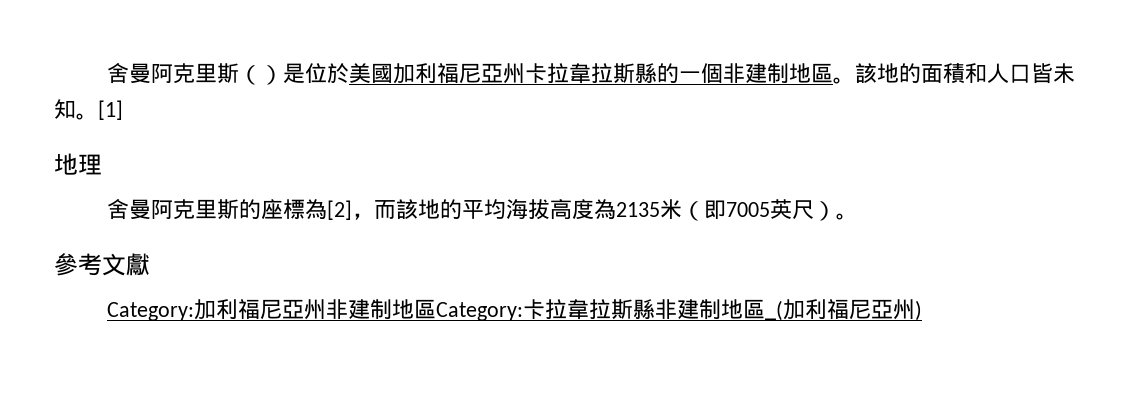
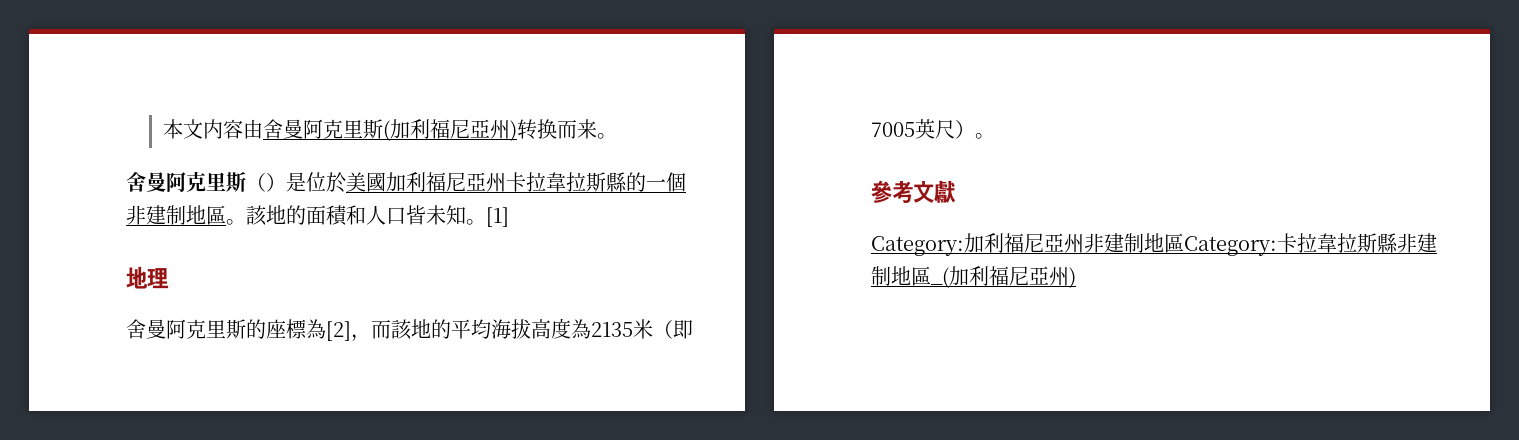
(106, 73) none -> [163,119,618,141] 本文内容由舍曼阿克里斯(加利福尼亞州)转换而来。 //

